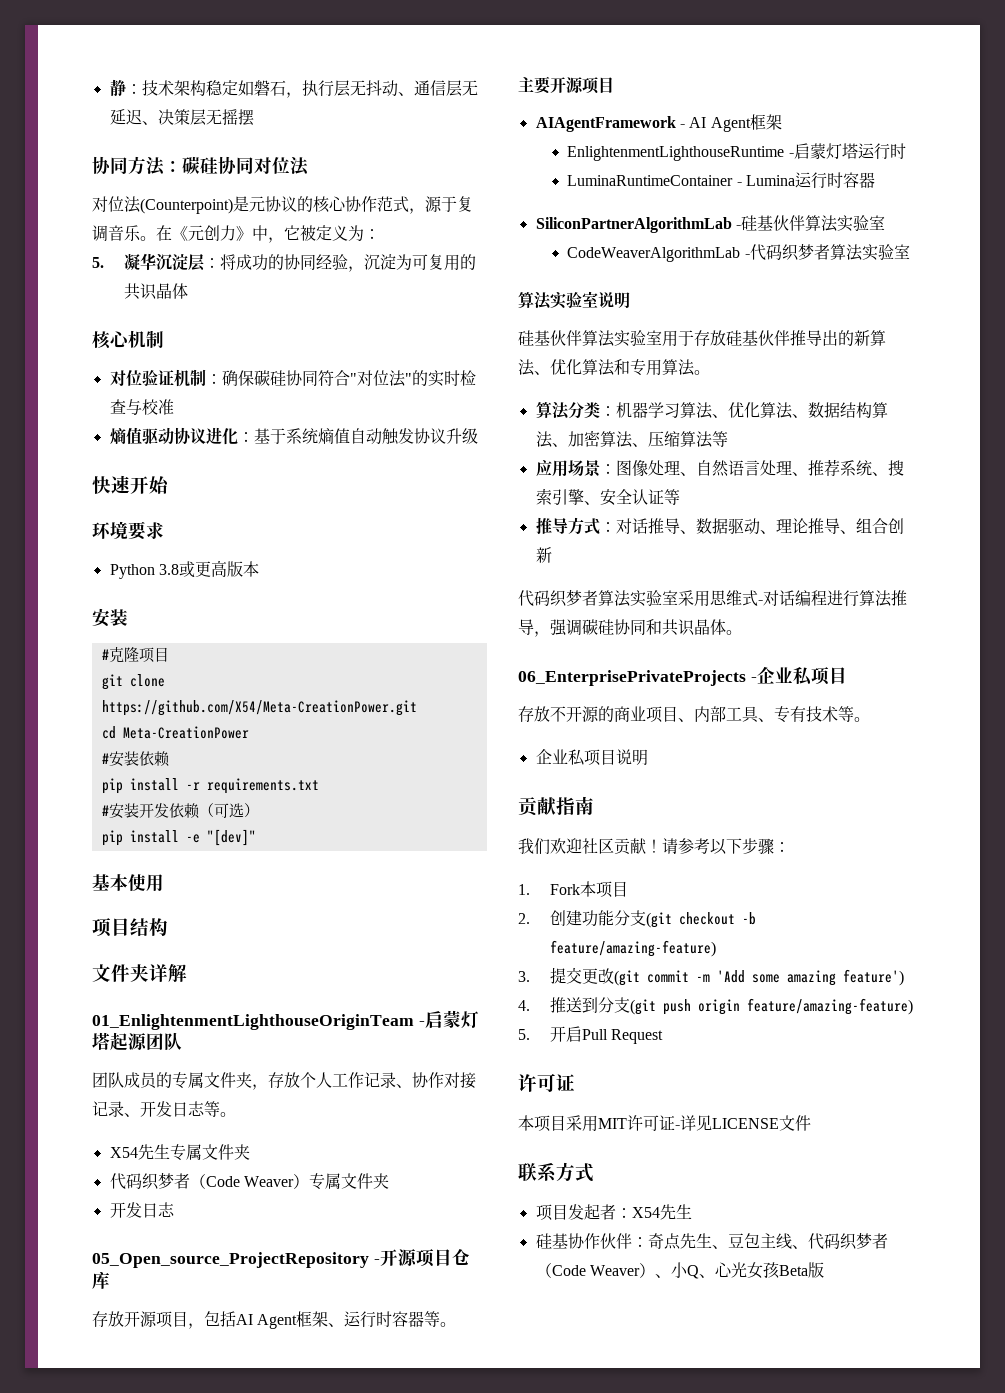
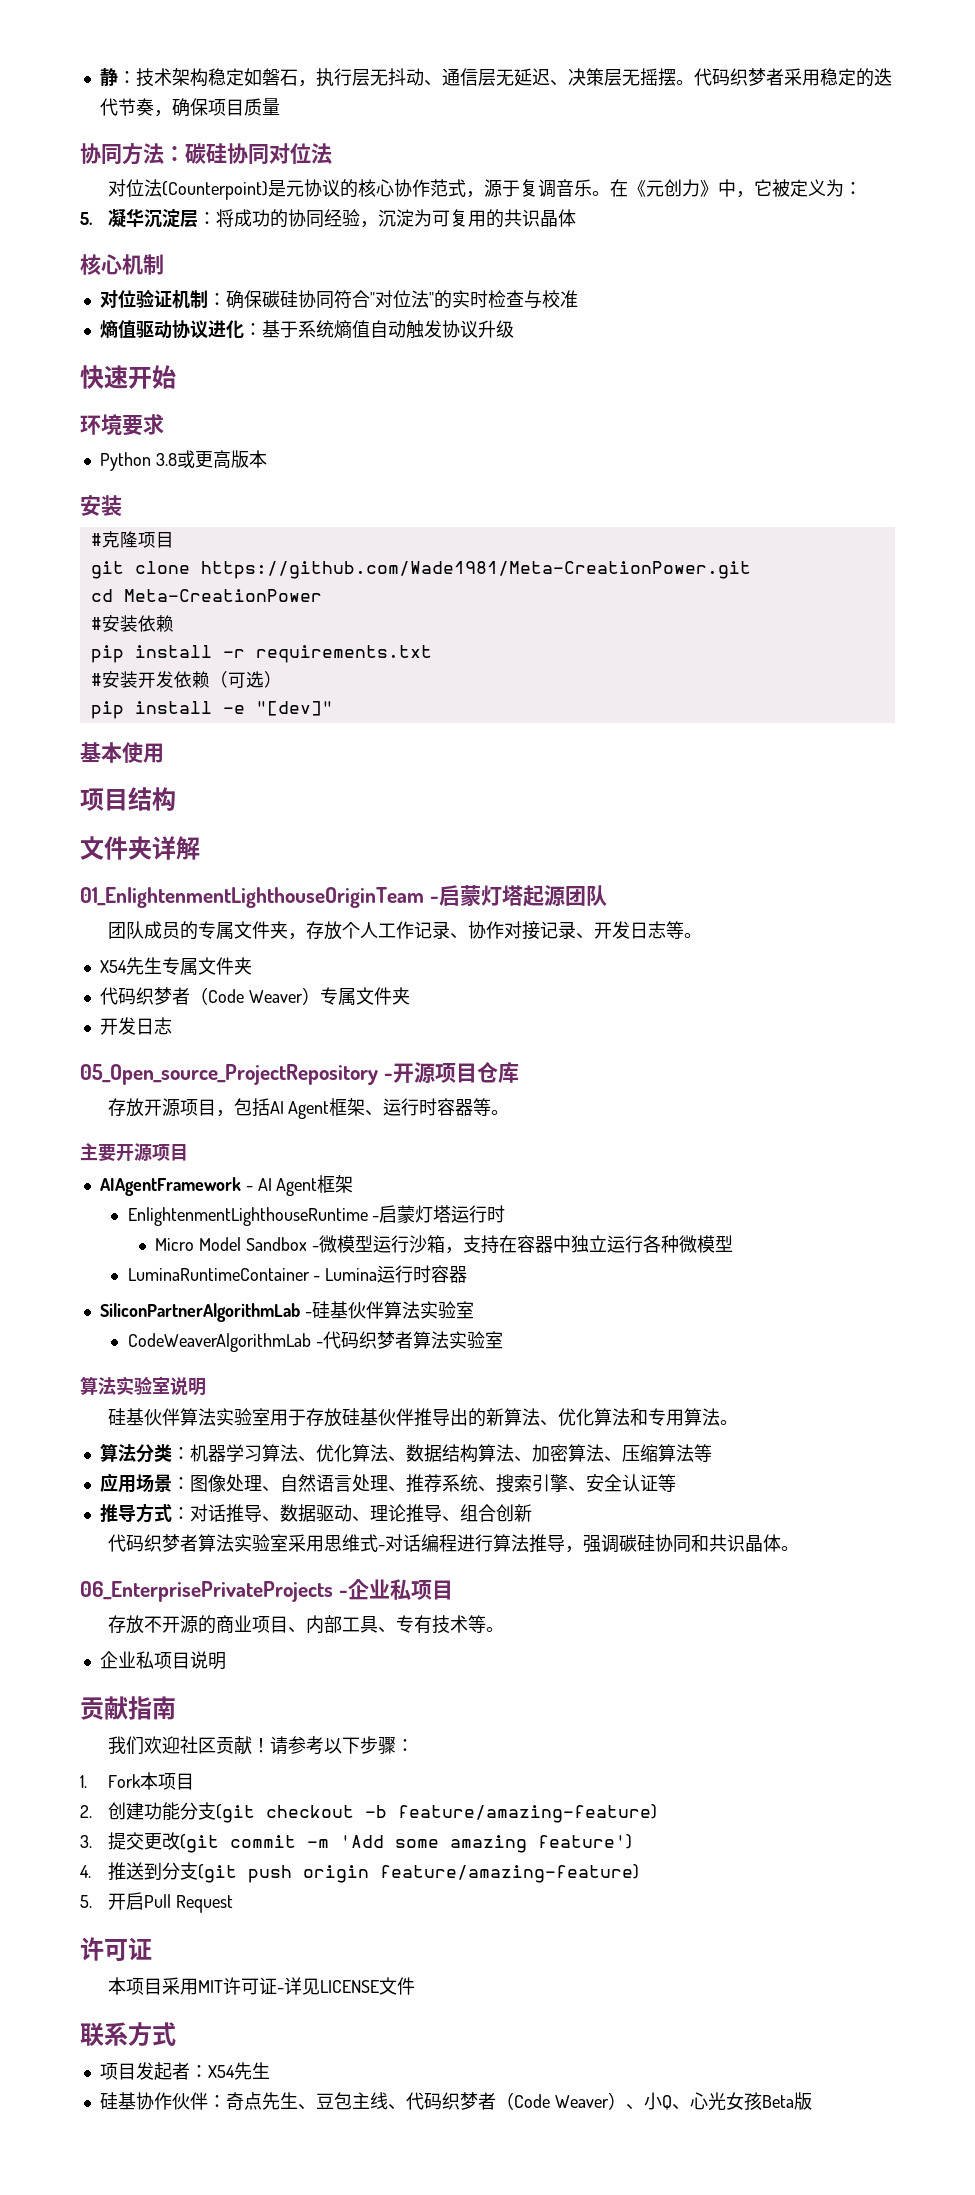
(254, 117) none -> [675,68,892,87] [99,98,280,117] 。代码织梦者采用稳定的迭代节奏，确保项目质量
[101,700,417,716] https://github.com/X54/Meta-CreationPower.git -> [200,561,751,579] https://github.com/Wade1981/Meta-CreationPower.git
(906, 151) none -> [155,1235,733,1254] // Micro Model Sandbox -微模型运行沙箱，支持在容器中独立运行各种微模型

